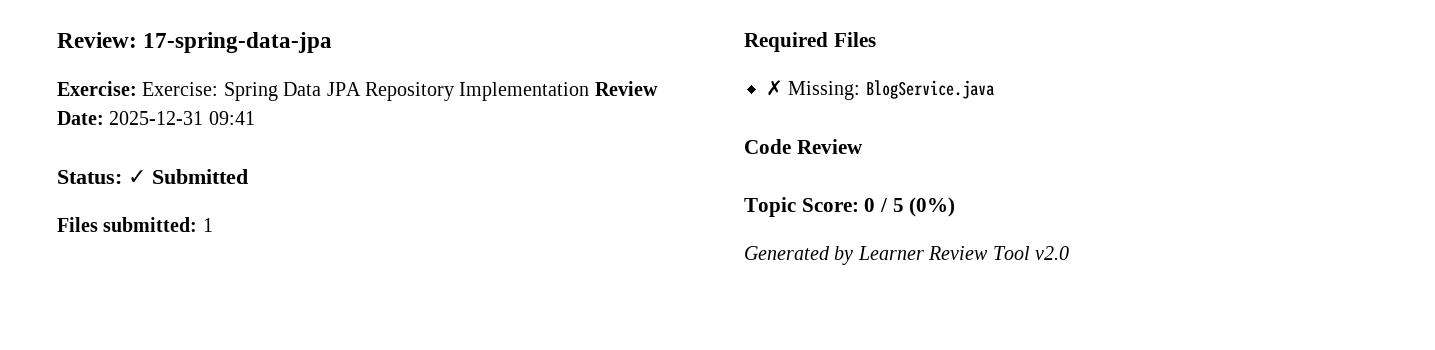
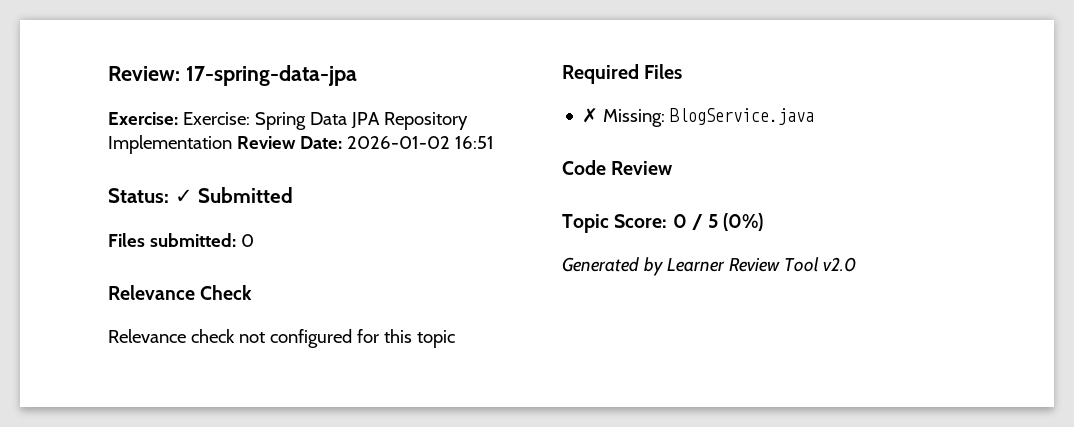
[109,111,255,125] 2025-12-31 09:41 -> [346,136,494,149] 2026-01-02 16:51
[202,218,213,232] 1 -> [240,234,254,247] [108,285,253,300] [108,329,455,348] 0 // Relevance Check // Relevance check not configured for this topic

